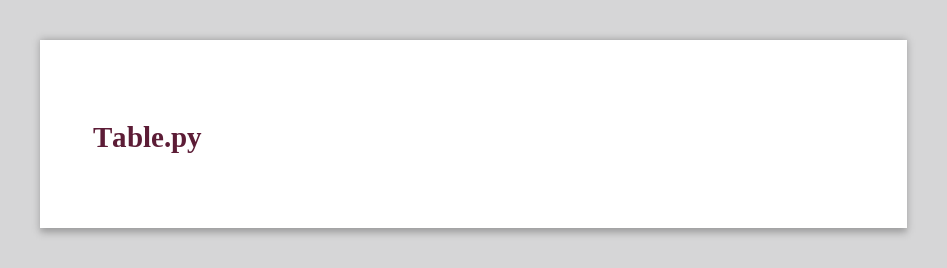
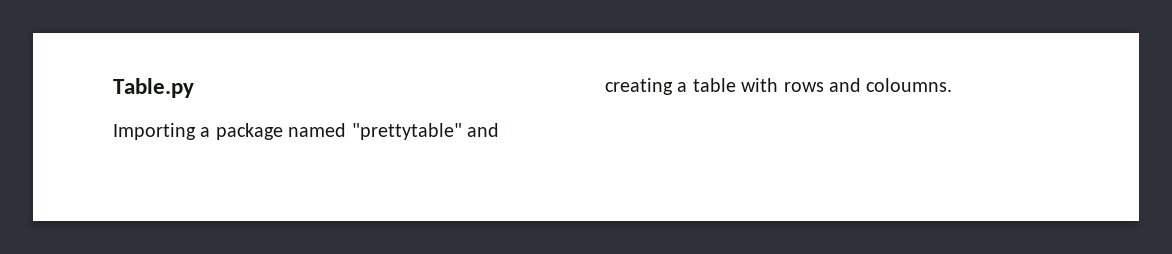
(202, 139) none -> [113,123,499,140] [605,78,953,95] // Importing a package named "prettytable" and creating a table with rows and coloumns.

